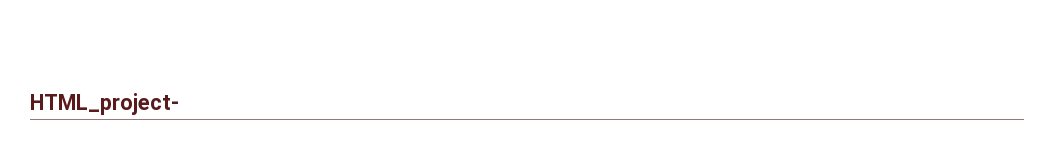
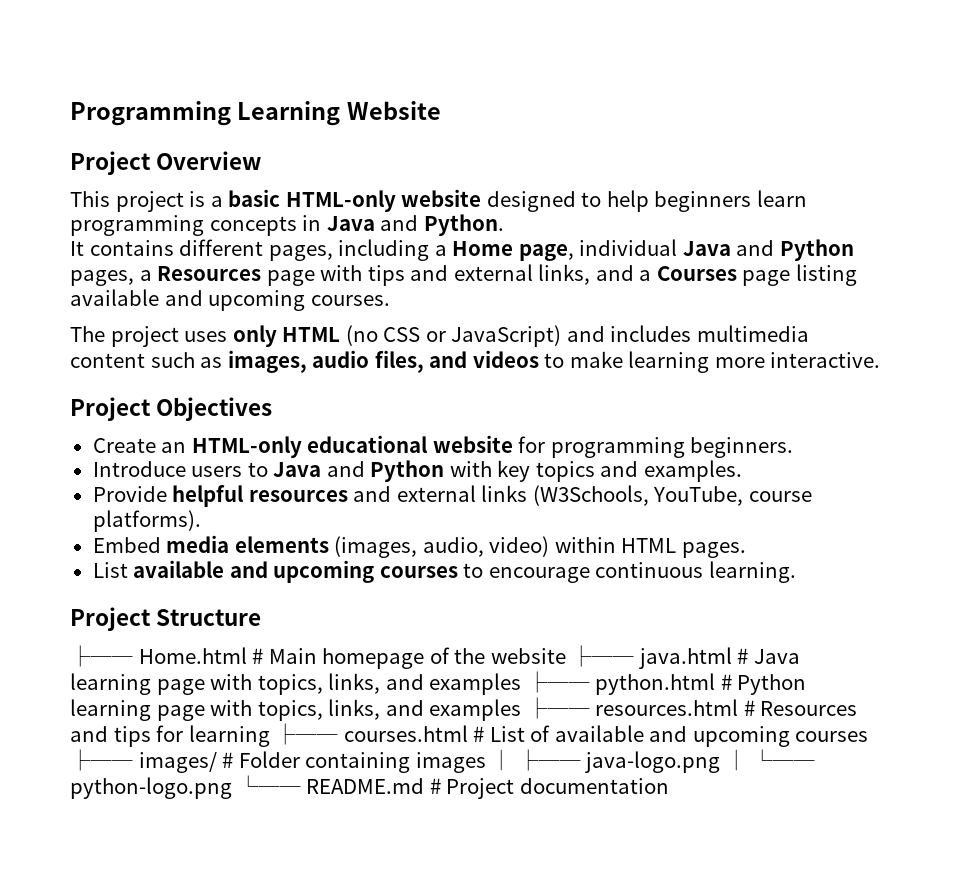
[30,93,179,115] HTML_project- -> [70,101,441,126] [70,151,262,175] [70,189,807,212] [70,214,504,236] [70,239,854,261] [70,264,857,286] [70,289,390,311] [70,325,809,347] [70,350,881,373] [70,397,273,421] [92,435,794,458] [92,460,742,482] [92,485,812,507] [92,510,201,532] [92,535,746,558] [92,560,796,583] [70,607,262,631] [70,645,800,669] [70,671,807,695] [70,697,858,721] [70,723,869,747] [70,749,816,773] [70,775,669,799] Programming Learning Website // Project Overview // This project is a basic HTML-only website designed to help beginners learn programming concepts in Java and Python. // It contains different pages, including a Home page, individual Java and Python pages, a Resources page with tips and external links, and a Courses page listing available and upcoming courses. // The project uses only HTML (no CSS or JavaScript) and includes multimedia content such as images, audio files, and videos to make learning more interactive. // Project Objectives // Create an HTML-only educational website for programming beginners. // Introduce users to Java and Python with key topics and examples. // Provide helpful resources and external links (W3Schools, YouTube, course platforms). // Embed media elements (images, audio, video) within HTML pages. // List available and upcoming courses to encourage continuous learning. // Project Structure // ├── Home.html # Main homepage of the website ├── java.html # Java learning page with topics, links, and examples ├── python.html # Python learning page with topics, links, and examples ├── resources.html # Resources and tips for learning ├── courses.html # List of available and upcoming courses ├── images/ # Folder containing images │ ├── java-logo.png │ └── python-logo.png └── README.md # Project documentation

